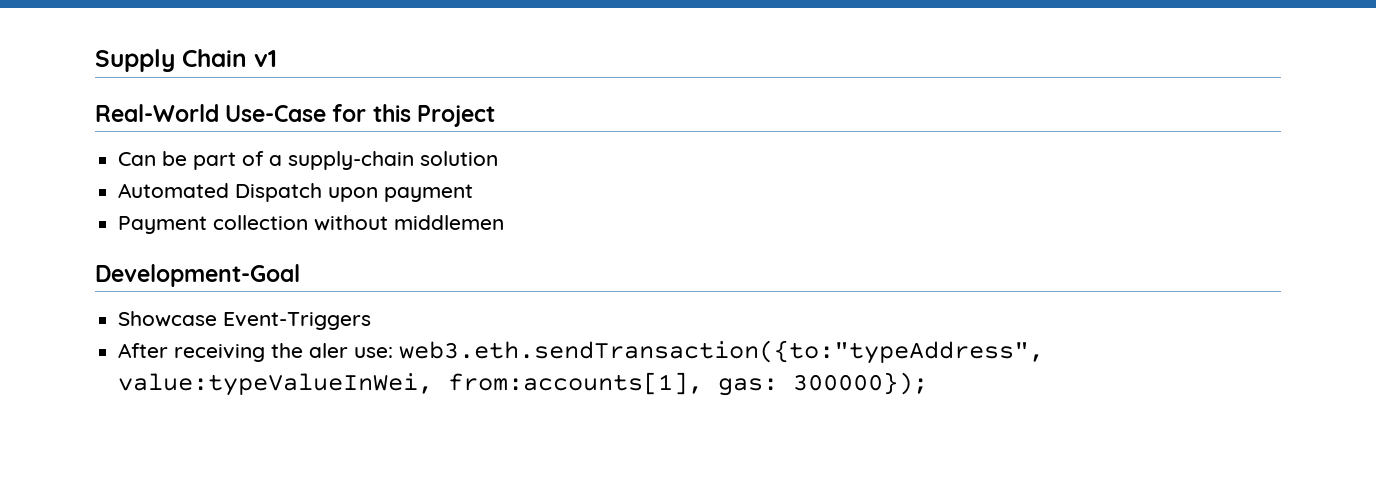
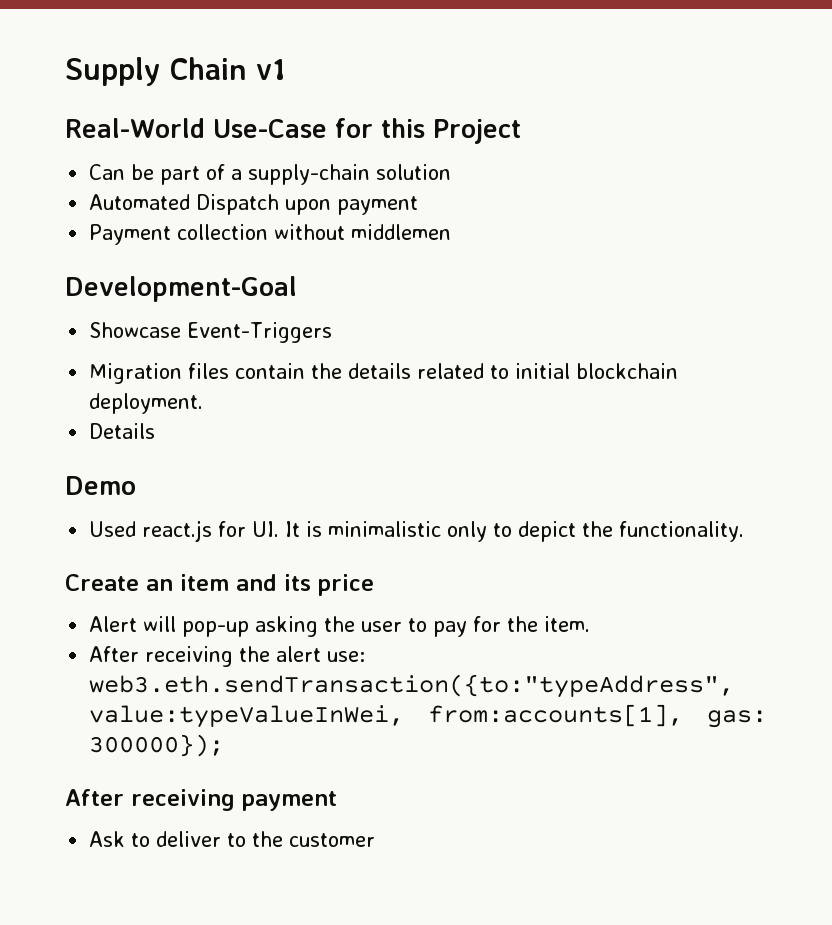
(372, 321) none -> [89,363,679,384] [89,393,204,414] [89,423,156,439] [65,476,136,495] [89,520,745,542] [65,574,374,596] [89,616,591,637] // Migration files contain the details related to initial blockchain deployment. // Details // Demo // Used react.js for UI. It is minimalistic only to depict the functionality. // Create an item and its price // Alert will pop-up asking the user to pay for the item.
[309,343,349,358] aler -> [276,646,322,662] alert
(929, 383) none -> [65,789,337,811] [89,831,376,847] // After receiving payment // Ask to deliver to the customer

